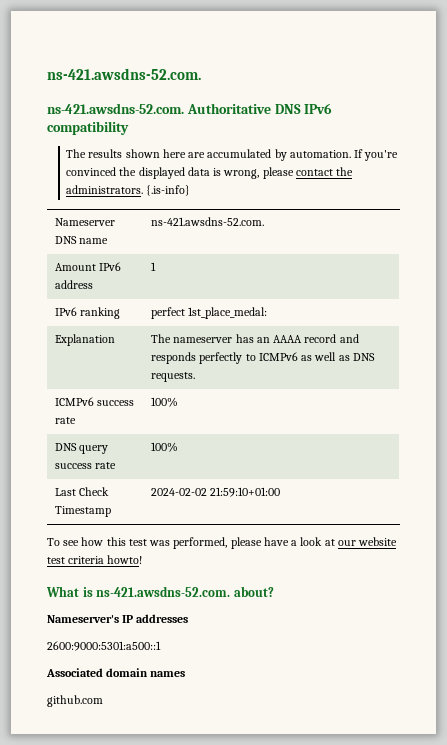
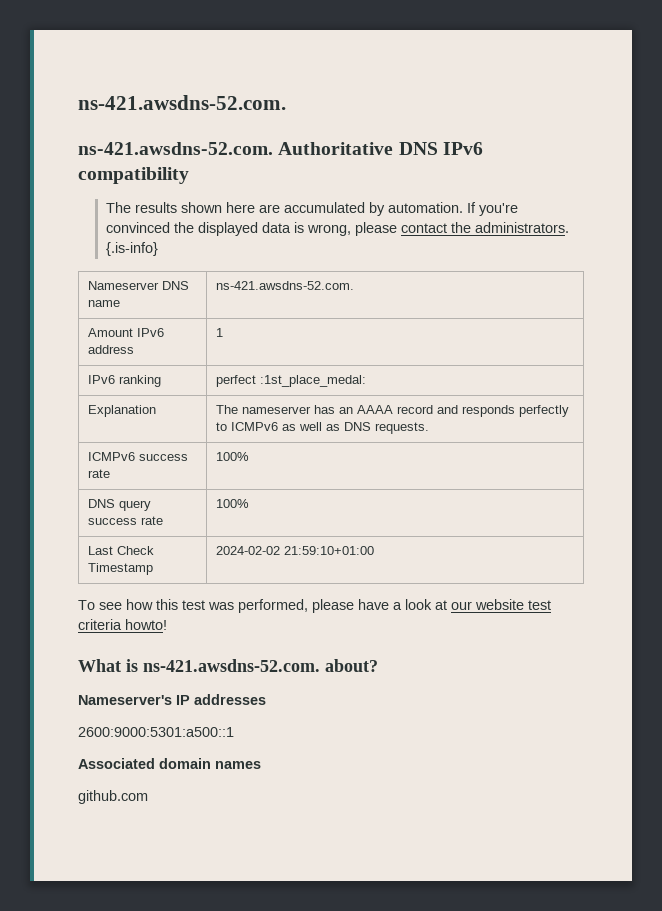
[188,307,268,319] 1st_place_medal: -> [260,375,367,387] :1st_place_medal:

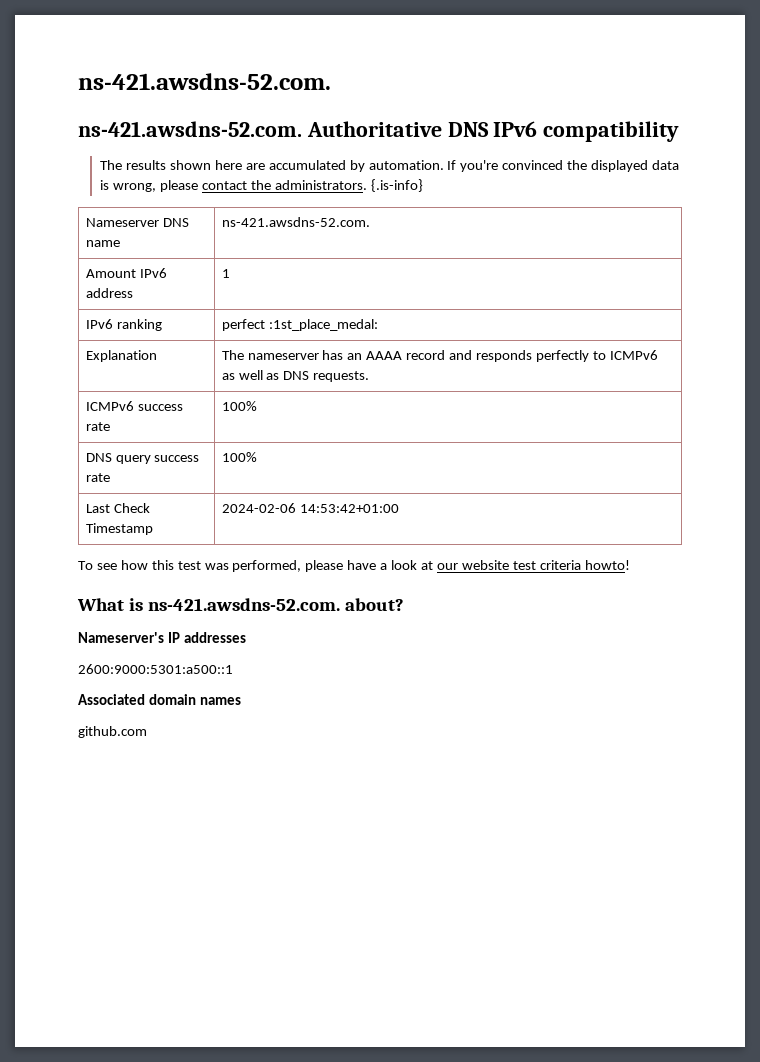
[216,546,375,555] 2024-02-02 21:59:10+01:00 -> [221,503,399,513] 2024-02-06 14:53:42+01:00

